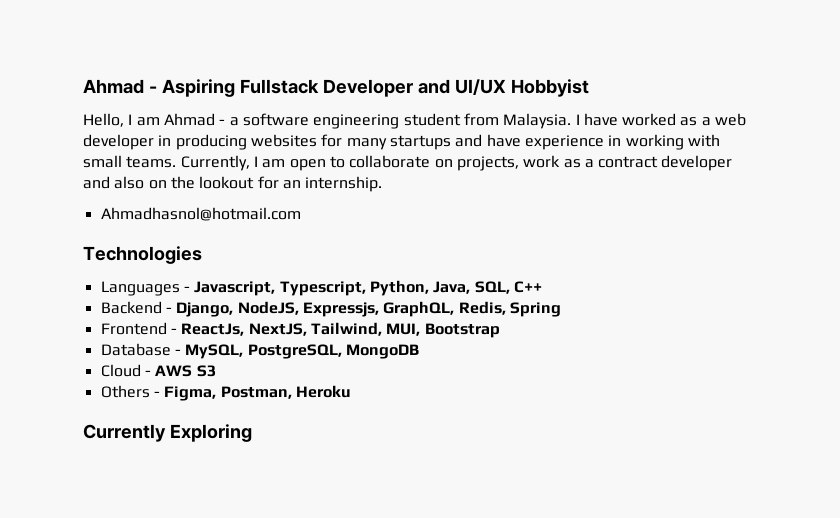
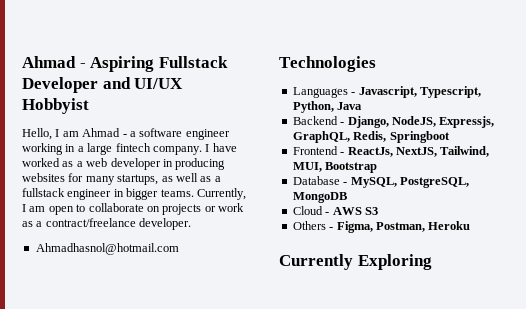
[313,113,572,129] engineering student from Malaysia. -> [185,129,230,140] [22,143,202,155] engineer working in a large fintech company.
[389,134,720,150] [83,155,122,168] startups and have experience in working with small -> [117,173,221,185] [22,188,159,200] startups, as well as a fullstack engineer in bigger
[456,156,519,171] projects, -> [162,204,216,215] projects or
[598,155,733,171] [83,176,383,192] contract developer and also on the lookout for an internship. -> [45,218,192,230] contract/freelance developer.
[433,281,542,294] Java, SQL, C++ -> [337,102,363,110] Java
[509,302,561,317] Spring -> [389,131,450,143] Springboot

